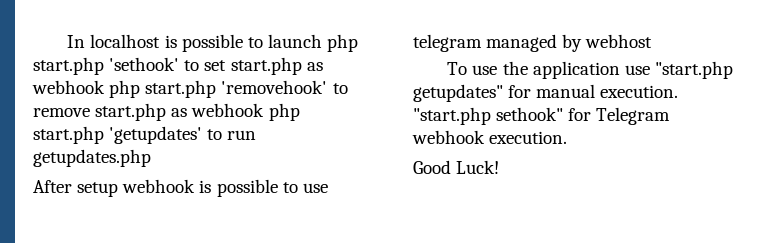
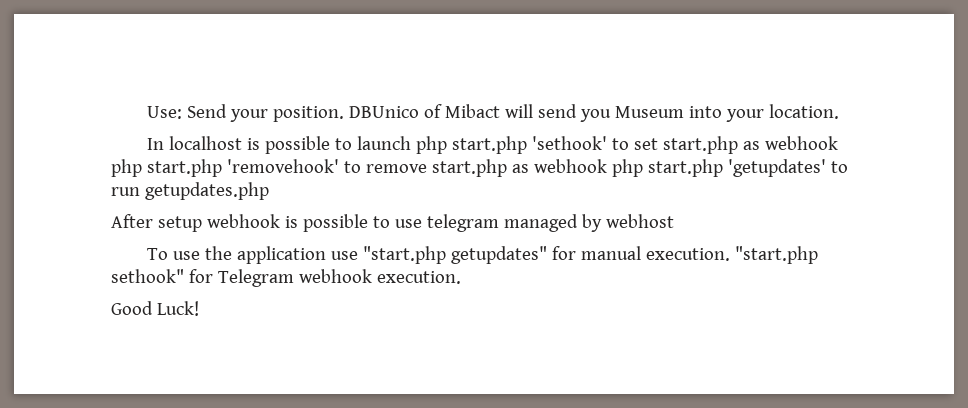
(67, 41) none -> [146,104,839,122] Use: Send your position. DBUnico of Mibact will send you Museum into your location. //

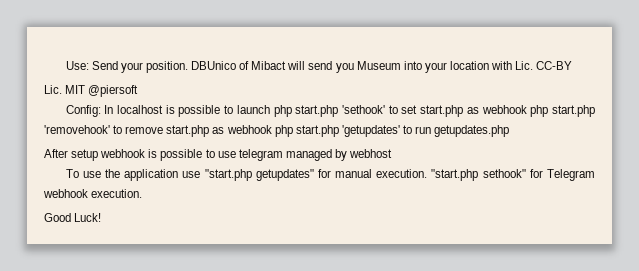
[768,104,839,119] location. // -> [449,61,573,70] [44,85,139,97] [65,105,101,117] location with Lic. CC-BY // Lic. MIT @piersoft // Config:

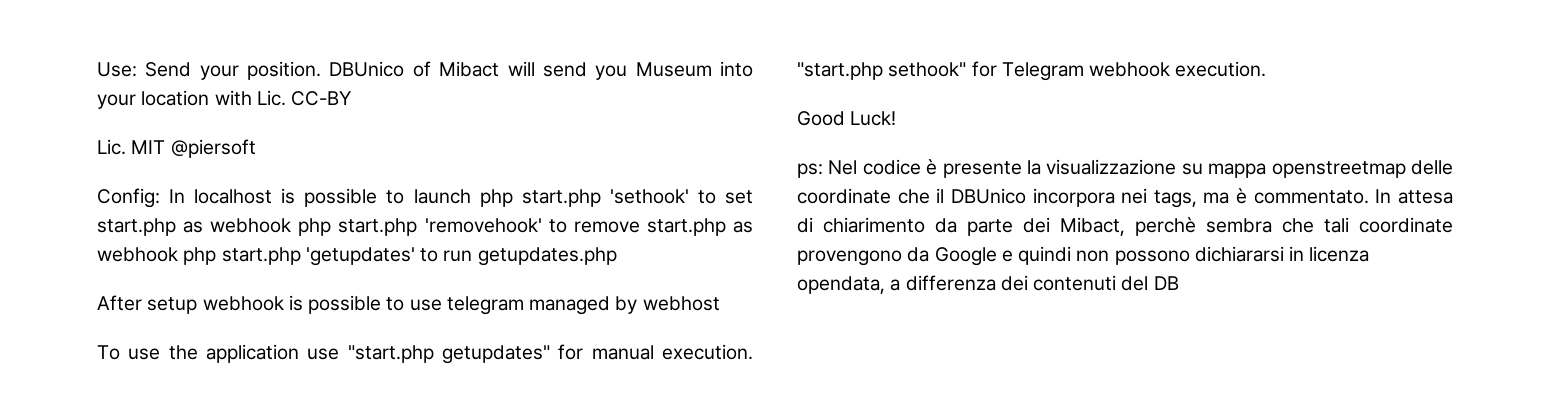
(102, 217) none -> [797,159,1453,178] [797,188,1453,208] [797,217,1453,236] [797,246,1370,266] [797,275,1179,294] // ps: Nel codice è presente la visualizzazione su mappa openstreetmap delle coordinate che il DBUnico incorpora nei tags, ma è commentato. In attesa di chiarimento da parte dei Mibact, perchè sembra che tali coordinate provengono da Google e quindi non possono dichiararsi in licenza opendata, a differenza dei contenuti del DB

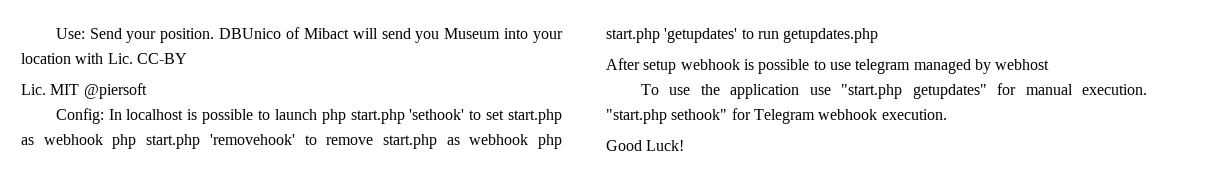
[797,159,1453,178] [797,188,1453,208] [797,217,1453,236] [797,246,1370,266] [797,275,1179,294] // ps: Nel codice è presente la visualizzazione su mappa openstreetmap delle coordinate che il DBUnico incorpora nei tags, ma è commentato. In attesa di chiarimento da parte dei Mibact, perchè sembra che tali coordinate provengono da Google e quindi non possono dichiararsi in licenza opendata, a differenza dei contenuti del DB -> (685, 145) none

